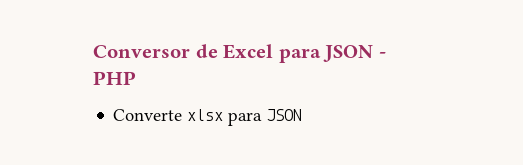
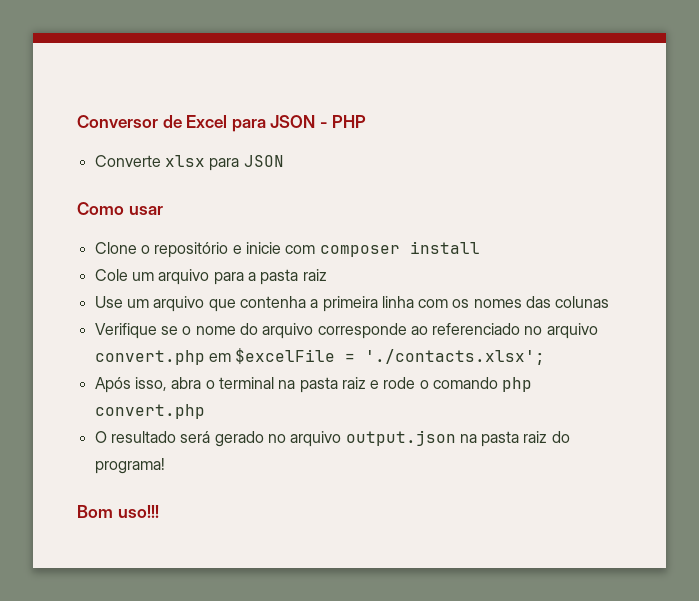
(303, 115) none -> [77,202,163,215] [94,241,480,258] [94,269,327,285] [94,296,610,312] [94,323,598,339] [94,348,546,365] [94,377,533,393] [94,404,205,419] [94,430,570,447] [94,458,165,474] [77,505,159,518] // Como usar // Clone o repositório e inicie com composer install // Cole um arquivo para a pasta raiz // Use um arquivo que contenha a primeira linha com os nomes das colunas // Verifique se o nome do arquivo corresponde ao referenciado no arquivo convert.php em $excelFile = './contacts.xlsx'; // Após isso, abra o terminal na pasta raiz e rode o comando php convert.php // O resultado será gerado no arquivo output.json na pasta raiz do programa! // Bom uso!!!

